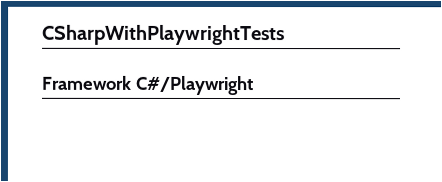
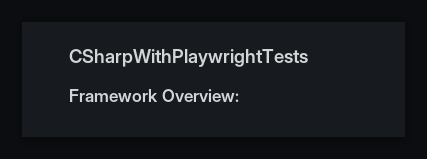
[134,75,254,96] C#/Playwright -> [161,89,239,102] Overview:

